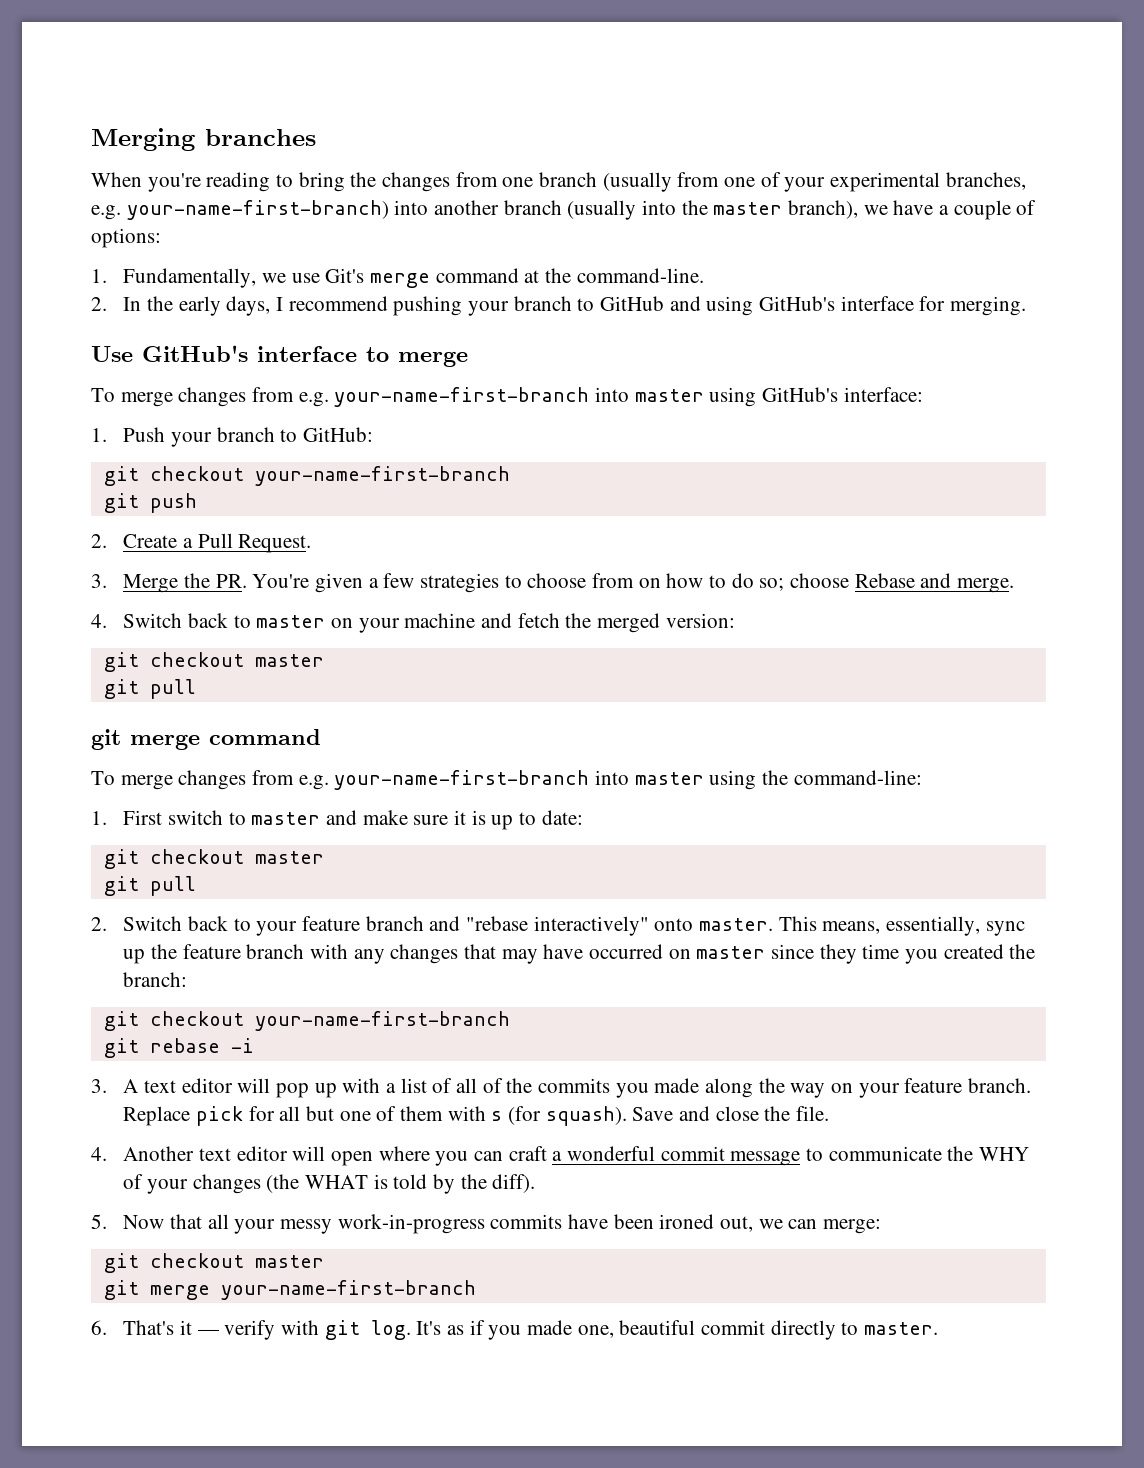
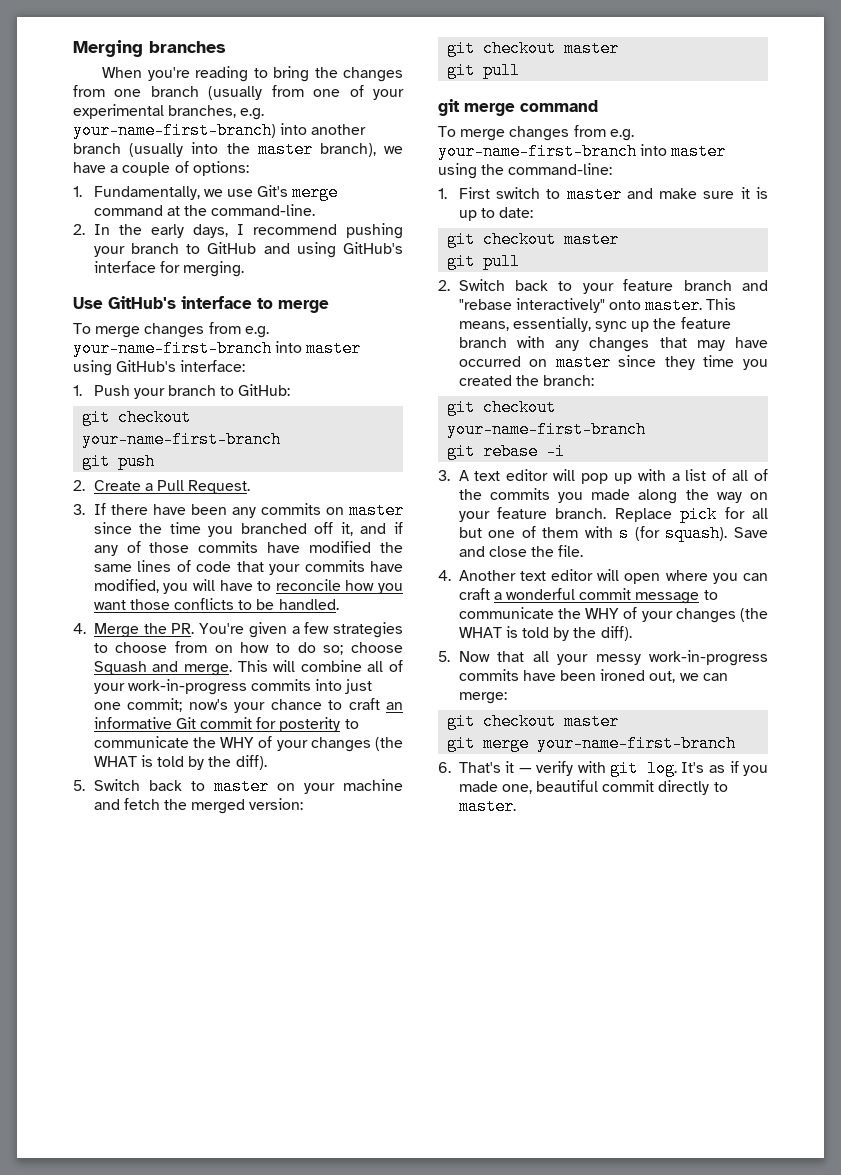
(107, 581) none -> [93,502,404,519] [93,522,403,537] [93,541,403,556] [93,560,403,575] [93,579,403,594] [93,598,339,610] [73,623,86,634] If there have been any commits on master since the time you branched off it, and if any of those commits have modified the same lines of code that your commits have modified, you will have to reconcile how you want those conflicts to be handled. // 4.
[854,573,915,588] Rebase -> [93,661,147,675] Squash
[91,614,107,628] // 4. -> [237,660,403,672] [93,679,373,695] [93,698,404,713] [93,717,359,732] [93,736,403,752] [93,755,267,770] [73,780,85,791] This will combine all of your work-in-progress commits into just one commit; now's your chance to craft an informative Git commit for posterity to communicate the WHY of your changes (the WHAT is told by the diff). // 5.

